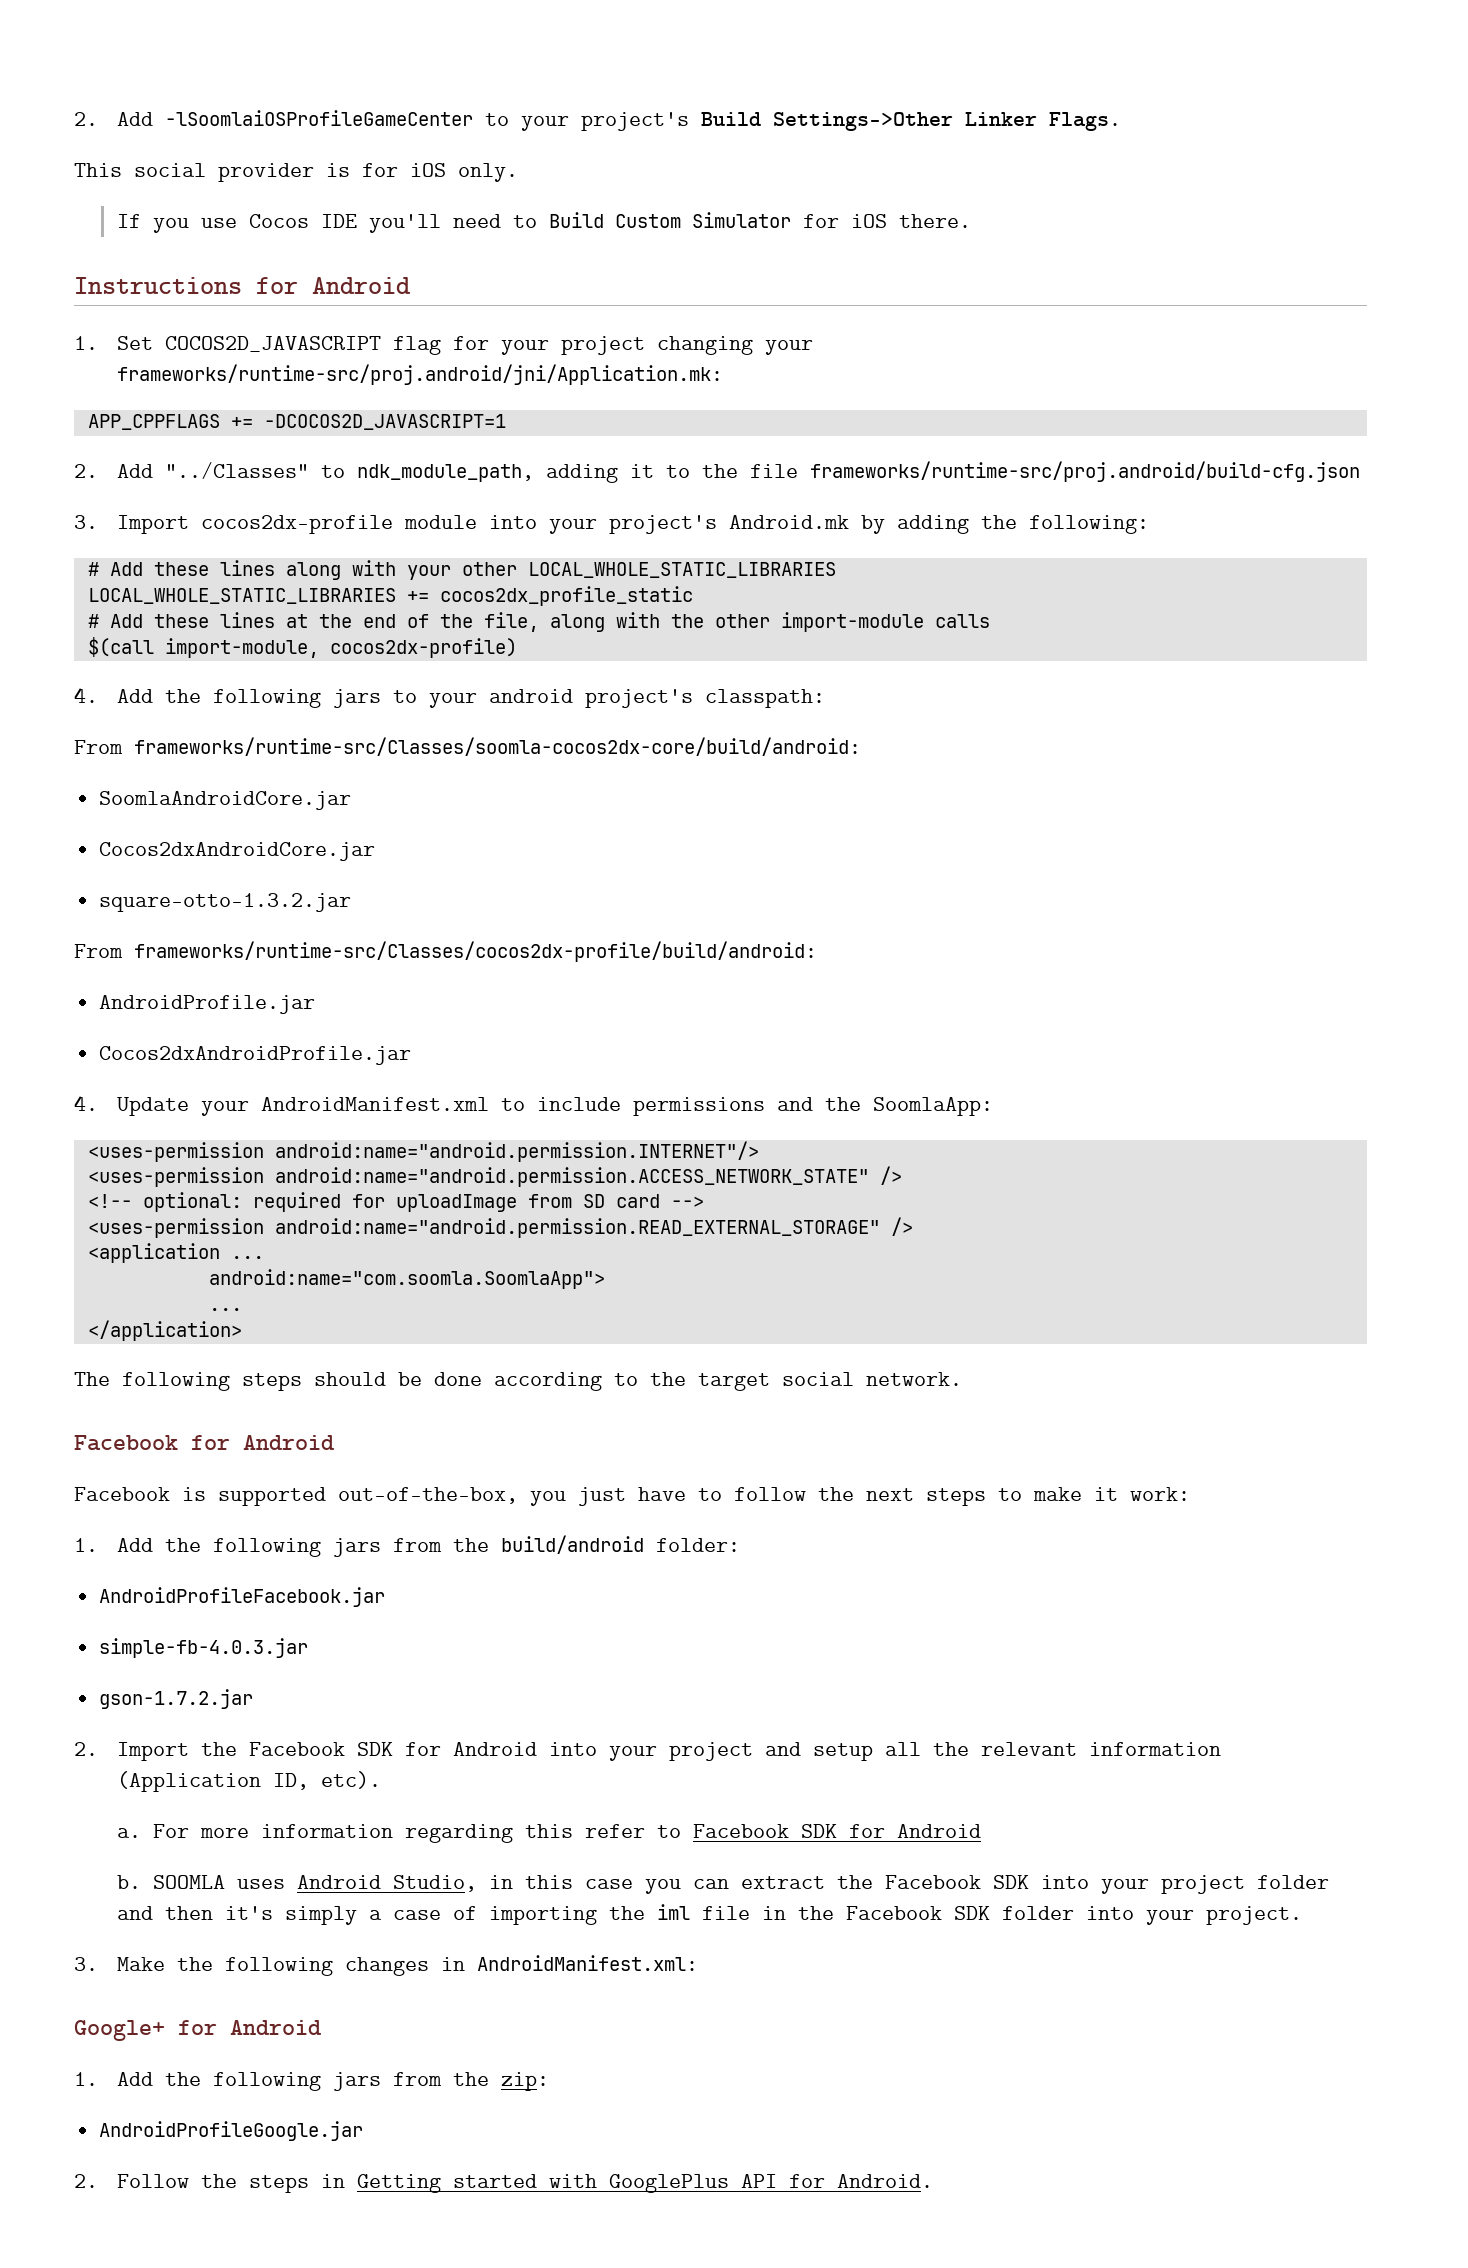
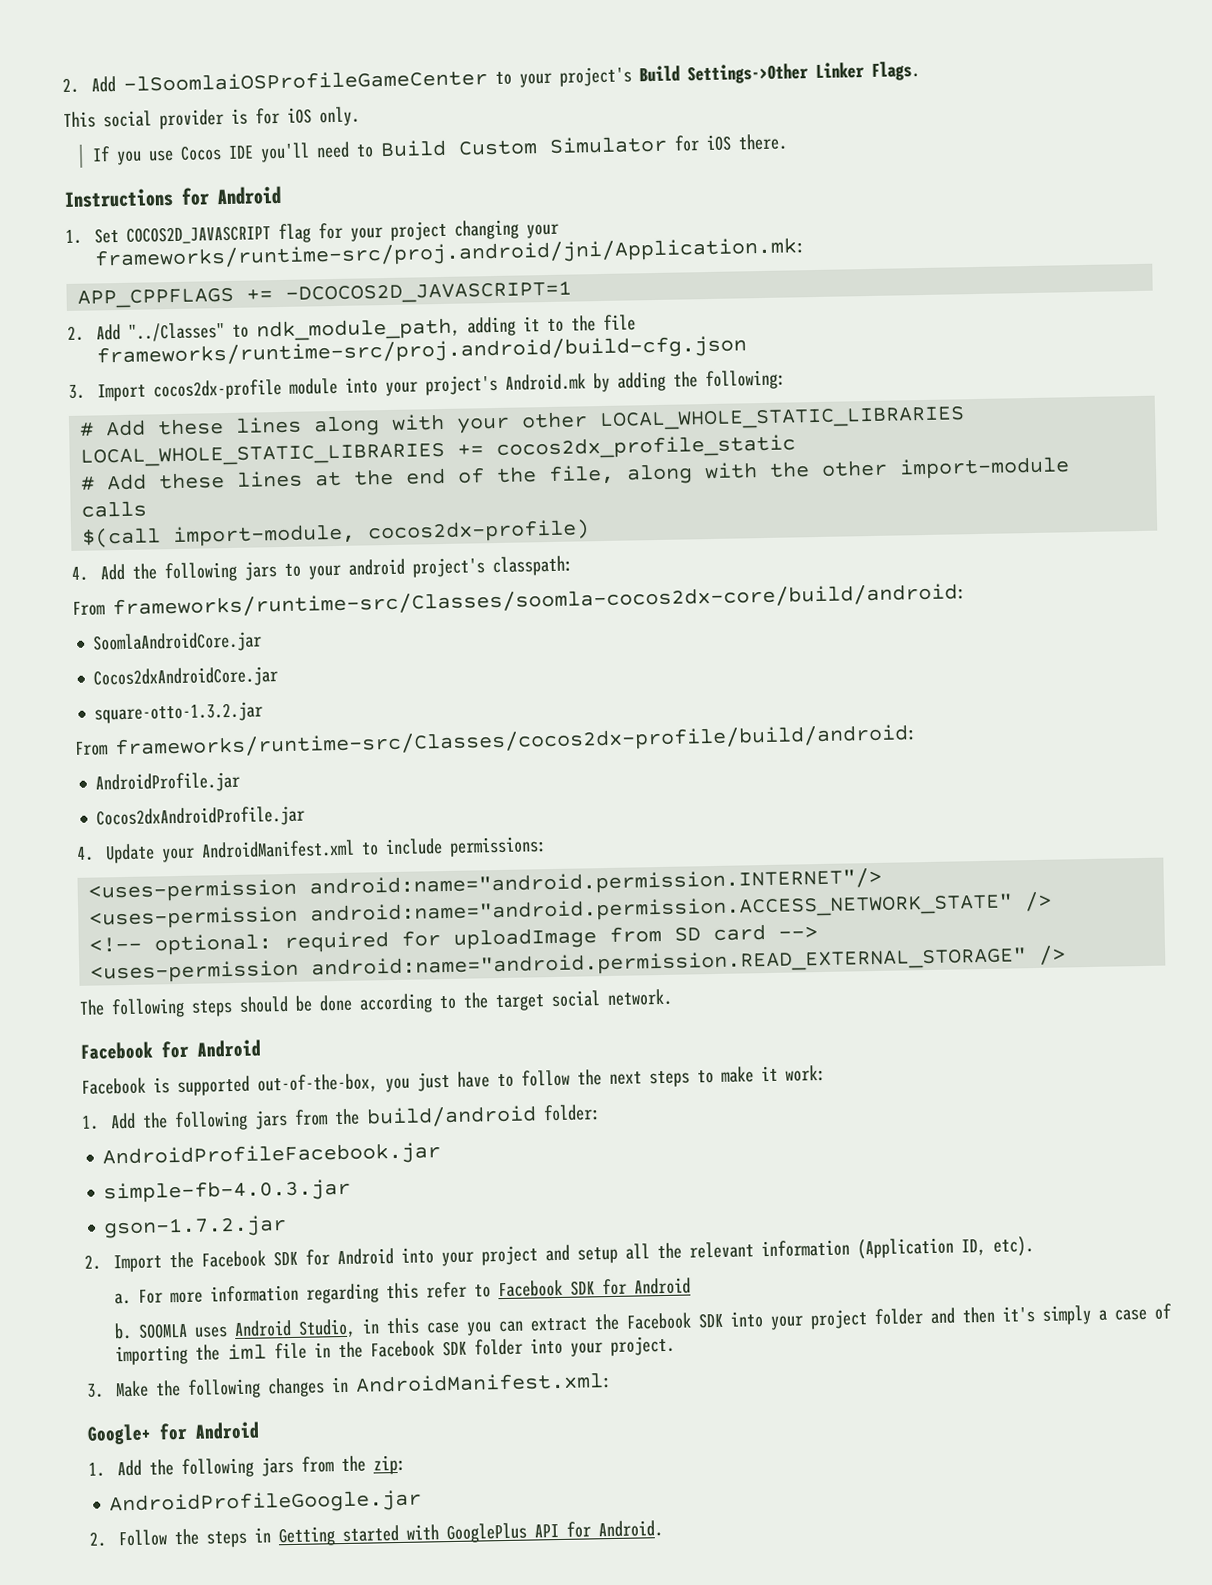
[632,1097,993,1116] permissions and the SoomlaApp: -> [448,836,547,857] permissions:
[87,1243,264,1263] [208,1269,605,1289] [208,1308,242,1311] [87,1320,242,1341] // <application ... // android:name="com.soomla.SoomlaApp"> // ... // </application> -> (1067, 955) none

